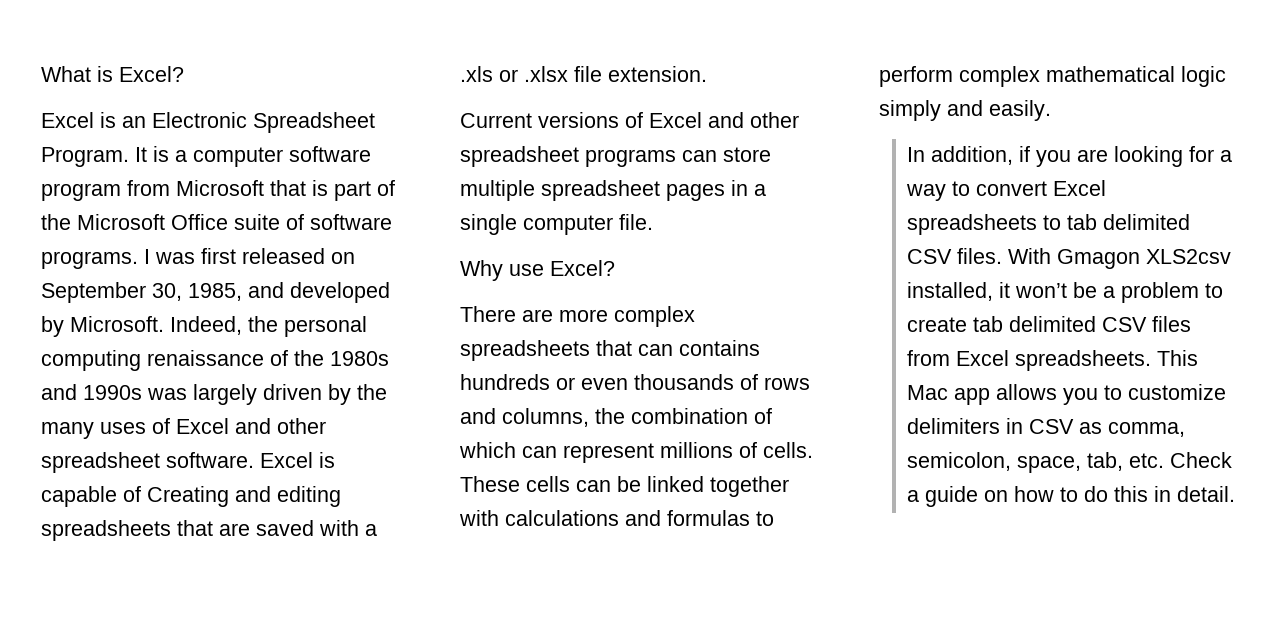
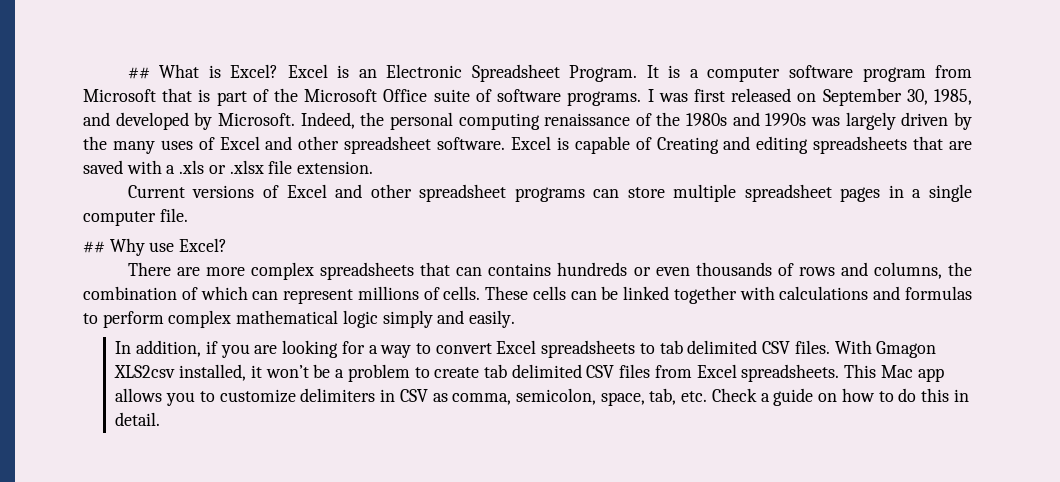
(41, 74) none -> [127,67,150,79] ##
(184, 74) // -> (279, 71) none
(653, 222) none -> [83,241,105,253] ##

